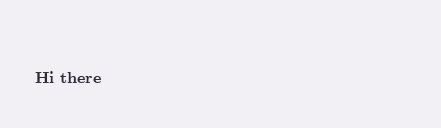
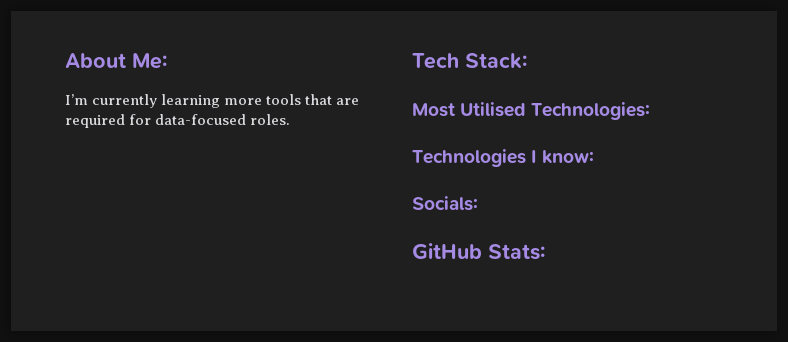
[35,71,101,83] Hi there -> [65,53,167,69] [65,94,360,108] [65,114,291,128] [412,53,527,69] [412,102,651,120] [412,149,595,167] [412,196,478,211] [412,243,545,260] About Me: // I’m currently learning more tools that are required for data-focused roles. // Tech Stack: // Most Utilised Technologies: // Technologies I know: // Socials: // GitHub Stats:

